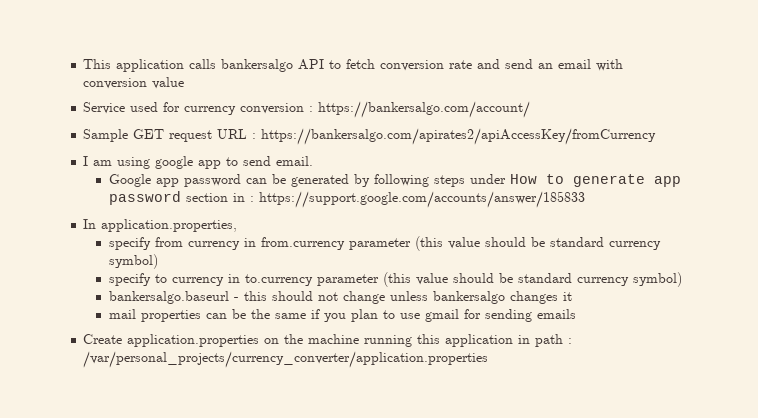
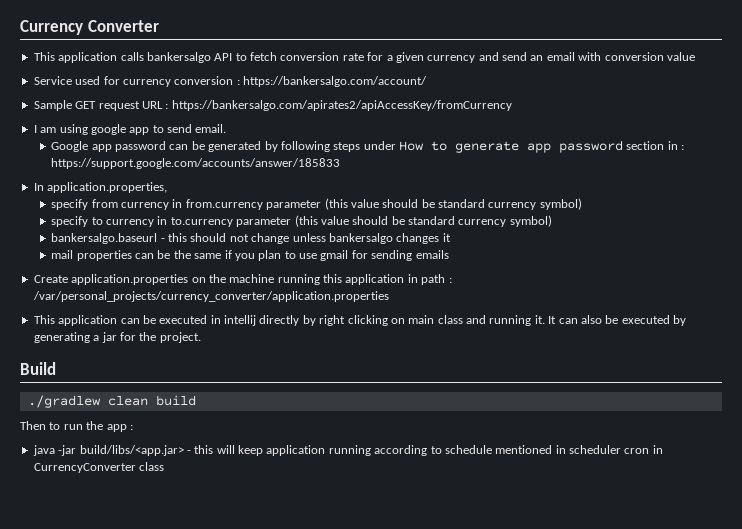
(83, 64) none -> [20,20,159,35] Currency Converter //
(473, 64) none -> [367,52,476,63] for a given currency
(489, 359) none -> [33,315,686,326] [33,332,201,343] [20,362,56,375] [27,395,196,408] [20,421,133,432] [32,445,663,456] [33,462,165,473] // This application can be executed in intellij directly by right clicking on main class and running it. It can also be executed by generating a jar for the project. // Build // ./gradlew clean build // Then to run the app : // java -jar build/libs/<app.jar> - this will keep application running according to schedule mentioned in scheduler cron in CurrencyConverter class

